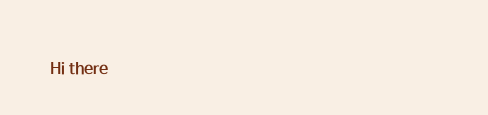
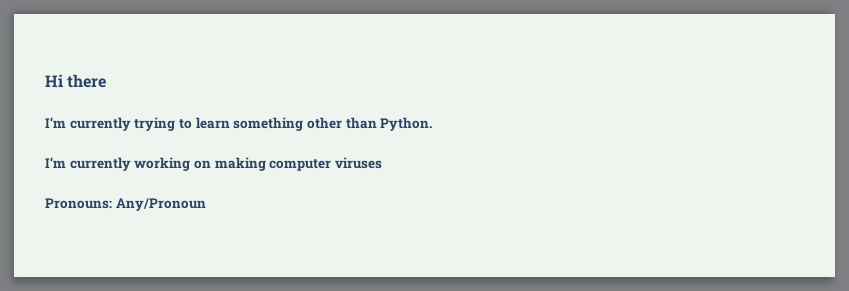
(109, 68) none -> [45,117,433,131] [45,157,382,171] [45,198,206,211] // I’m currently trying to learn something other than Python. // I’m currently working on making computer viruses // Pronouns: Any/Pronoun

